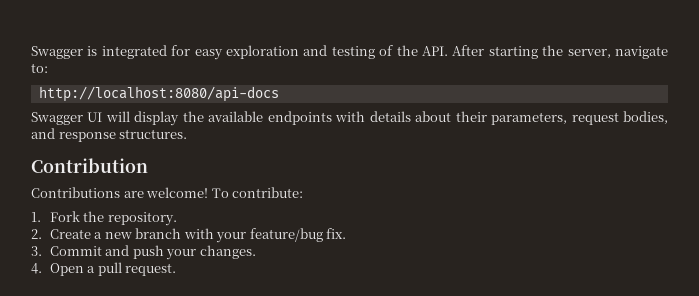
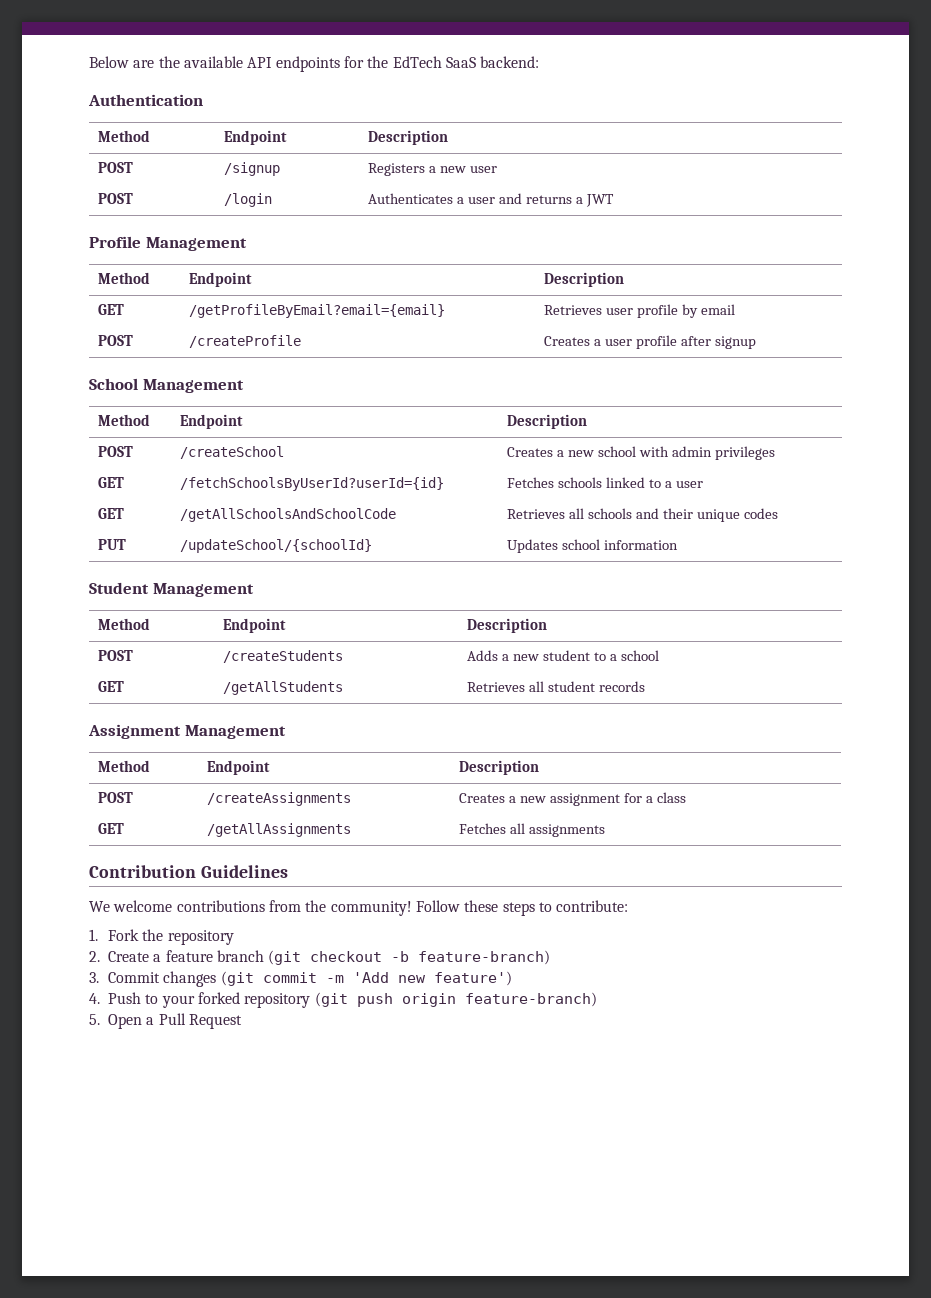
[31,45,668,60] [31,63,48,73] [38,86,279,102] [31,111,668,126] [31,128,188,142] [31,158,148,173] [31,187,229,198] Swagger is integrated for easy exploration and testing of the API. After starting the server, navigate to: // http://localhost:8080/api-docs // Swagger UI will display the available endpoints with details about their parameters, request bodies, and response structures. // Contribution // Contributions are welcome! To -> [89,56,540,72] [88,94,203,106] [98,130,151,142] [224,130,288,145] [368,130,449,145] [98,162,134,173] [224,162,281,176] [368,163,497,176] [98,193,134,204] [224,193,273,207] [368,193,614,207] [89,236,247,251] [98,272,151,284] [189,272,253,287] [544,272,625,287] [98,304,125,315] [189,304,446,318] [544,304,735,318] [98,335,134,346] [189,335,302,348] [544,335,756,349] [89,378,244,393] [98,414,151,426] [180,414,244,429] [507,414,588,429] [98,446,134,457] [180,446,285,459] [507,446,775,460] [98,477,125,488] [180,477,445,491] [507,477,703,488] [98,508,125,519] [180,508,397,522] [507,508,778,522] [98,539,127,550] [180,539,373,553] [507,539,678,553] [89,582,254,597] [98,618,151,630] [223,618,287,633] [467,618,548,633] [98,650,134,661] [223,650,344,663] [467,650,659,661] [98,681,125,692] [223,681,344,695] [467,681,645,692] [88,724,286,739] [98,760,151,772] [207,760,271,775] [459,760,540,775] [98,792,134,803] [207,792,352,806] [459,792,686,806] [98,823,125,834] [207,823,352,837] [459,823,605,837] [89,865,288,878] [89,900,552,916] Below are the available API endpoints for the EdTech SaaS backend: // Authentication // Method | Endpoint | Description // POST | /signup | Registers a new user // POST | /login | Authenticates a user and returns a JWT // Profile Management // Method | Endpoint | Description // GET | /getProfileByEmail?email={email} | Retrieves user profile by email // POST | /createProfile | Creates a user profile after signup // School Management // Method | Endpoint | Description // POST | /createSchool | Creates a new school with admin privileges // GET | /fetchSchoolsByUserId?userId={id} | Fetches schools linked to a user // GET | /getAllSchoolsAndSchoolCode | Retrieves all schools and their unique codes // PUT | /updateSchool/{schoolId} | Updates school information // Student Management // Method | Endpoint | Description // POST | /createStudents | Adds a new student to a school // GET | /getAllStudents | Retrieves all student records // Assignment Management // Method | Endpoint | Description // POST | /createAssignments | Creates a new assignment for a class // GET | /getAllAssignments | Fetches all assignments // Contribution Guidelines // We welcome contributions from the community! Follow these steps to
[107,212,177,226] repository. -> [167,930,234,945] repository
[104,228,347,243] [31,245,256,260] [31,262,177,276] new branch with your feature/bug fix. // 3. Commit and push your changes. // 4. Open a pull request. -> [165,950,551,965] [89,971,512,987] [89,992,597,1008] [89,1013,243,1029] feature branch (git checkout -b feature-branch) // 3. Commit changes (git commit -m 'Add new feature') // 4. Push to your forked repository (git push origin feature-branch) // 5. Open a Pull Request

